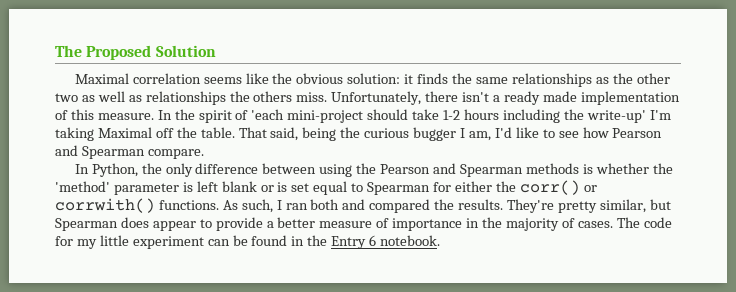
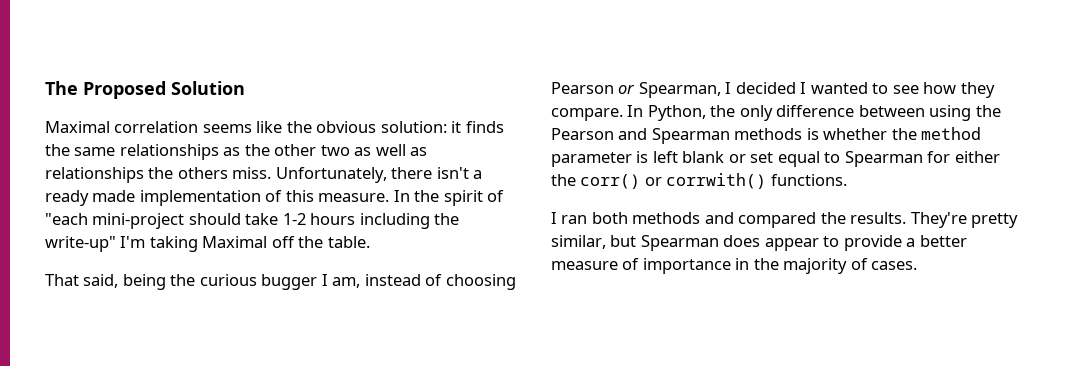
[251,109,285,120] 'each -> [45,213,88,225] "each
[586,110,646,123] write-up' -> [45,236,116,252] write-up"
(235, 132) none -> (370, 242) //
[494,127,663,138] [55,145,145,159] I'd like to see how Pearson and Spearman -> [364,274,516,290] [551,82,995,98] instead of choosing Pearson or Spearman, I decided I wanted to see how they
(204, 154) // -> (623, 114) none
[55,181,110,192] 'method' -> [921,127,982,140] method
[277,182,288,192] is -> (746, 158) none
[222,199,273,213] As such, -> (847, 180) //
(340, 204) none -> [632,212,701,224] methods
[616,217,672,228] [55,235,441,249] The code for my little experiment can be found in the Entry 6 notebook. -> (918, 265) none

